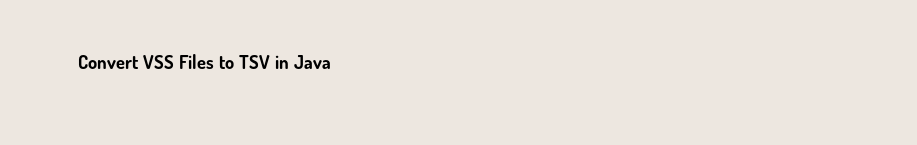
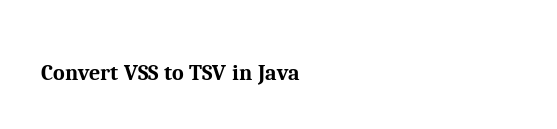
[178,54,214,69] Files -> (159, 72) none

